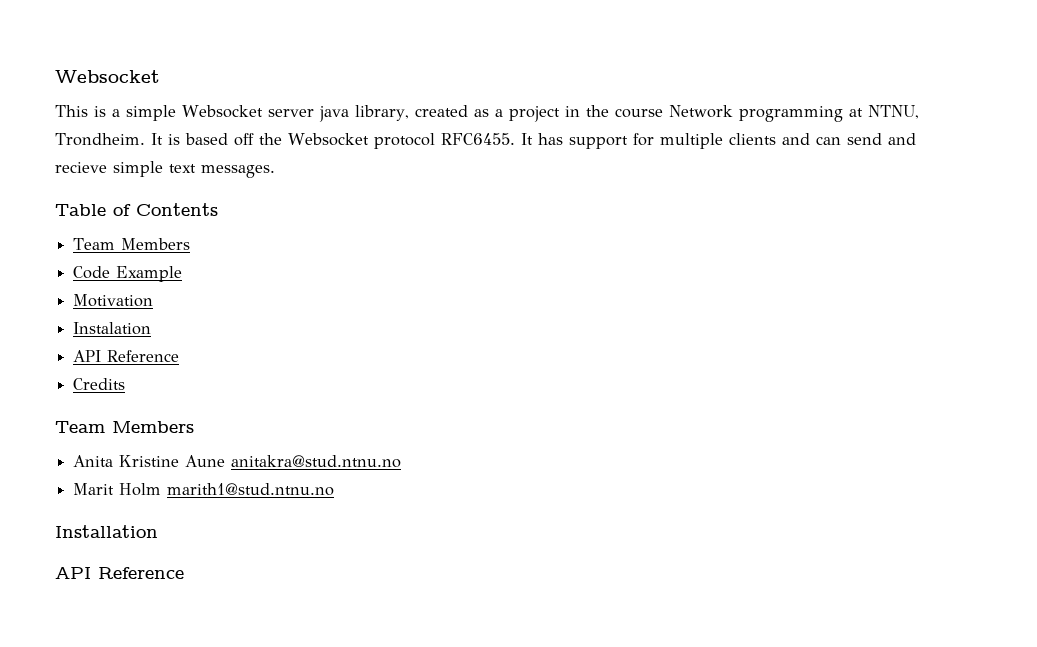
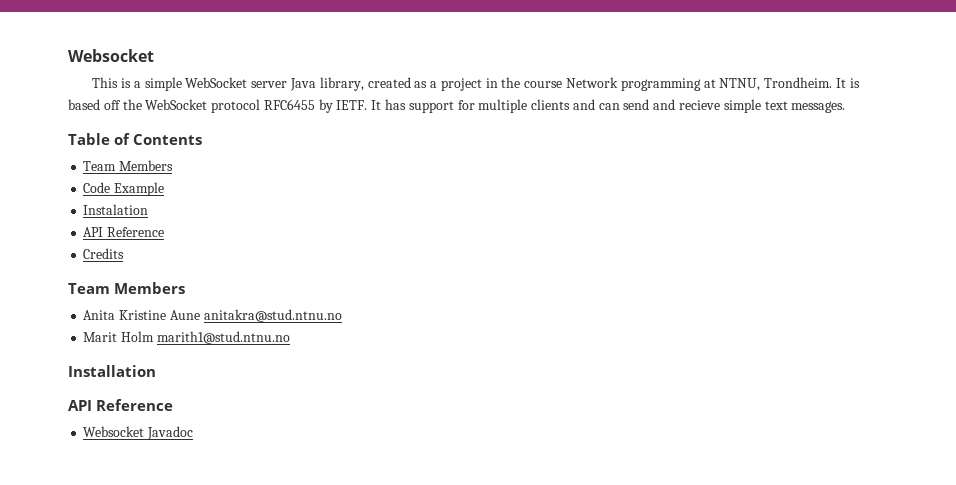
[182,105,349,122] Websocket server java -> [185,77,317,91] WebSocket server Java
[287,133,515,149] Websocket protocol RFC6455. -> [145,99,368,113] WebSocket protocol RFC6455 by IETF.
[73,294,154,307] // Motivation -> (165, 189) none
(184, 573) none -> [83,426,194,440] // Websocket Javadoc

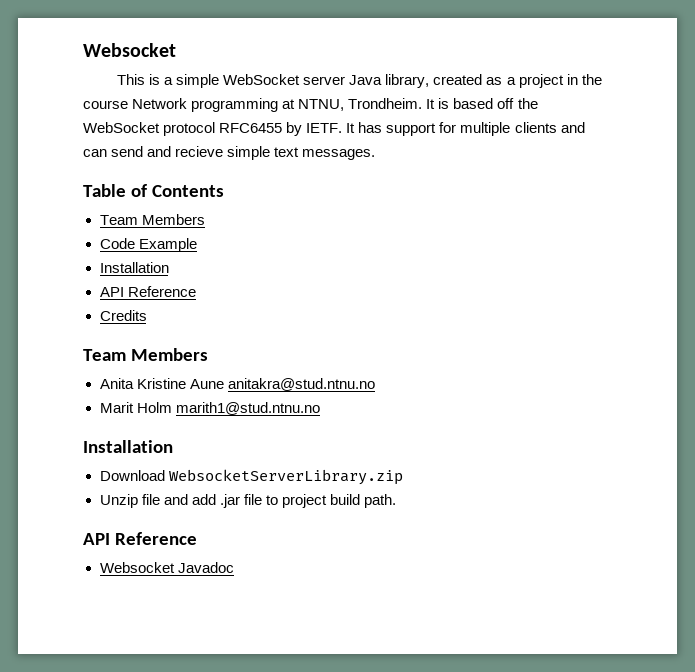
[83,204,149,215] Instalation -> [99,262,169,273] Installation
(156, 371) none -> [99,469,403,485] [99,494,396,508] // Download WebsocketServerLibrary.zip // Unzip file and add .jar file to project build path.

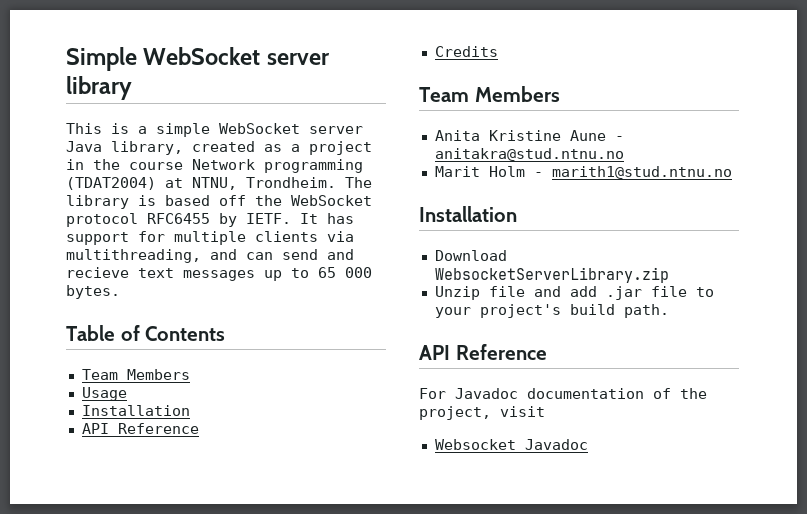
[83,43,176,57] Websocket -> [66,47,330,71] [66,76,132,100] Simple WebSocket server library
(279, 105) none -> [66,177,156,190] (TDAT2004)
[426,99,436,109] It -> [345,177,372,188] [66,195,129,209] The library
(557, 127) none -> [327,231,354,242] [66,249,201,263] via multithreading,
[227,146,376,160] simple text messages. -> [138,267,372,281] [66,285,120,299] text messages up to 65 000 bytes.
[99,238,197,252] Code Example -> [81,387,127,401] Usage
(224, 384) none -> [614,136,624,141] -
(172, 407) none -> [533,172,543,177] -
[281,494,327,508] project -> [434,304,561,318] your project's
(197, 538) none -> [419,388,707,399] [419,406,545,420] // For Javadoc documentation of the project, visit

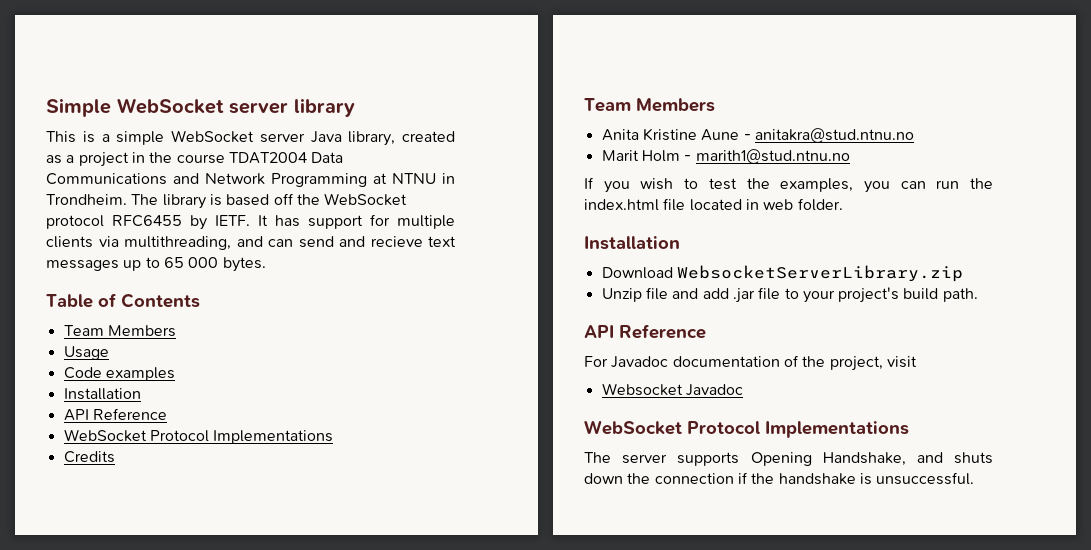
[192,159,363,173] [66,177,237,190] Network programming (TDAT2004) at NTNU, -> [228,152,344,164] [46,173,455,187] TDAT2004 Data Communications and Network Programming at NTNU in
(127, 394) none -> [63,367,175,381] // Code examples
(199, 428) none -> [63,429,334,444] // WebSocket Protocol Implementations
(732, 172) none -> [584,177,993,193] [584,198,843,211] // If you wish to test the examples, you can run the index.html file located in web folder.
(588, 444) none -> [584,420,909,438] [584,452,994,466] [584,472,975,485] // WebSocket Protocol Implementations // The server supports Opening Handshake, and shuts down the connection if the handshake is unsuccessful.

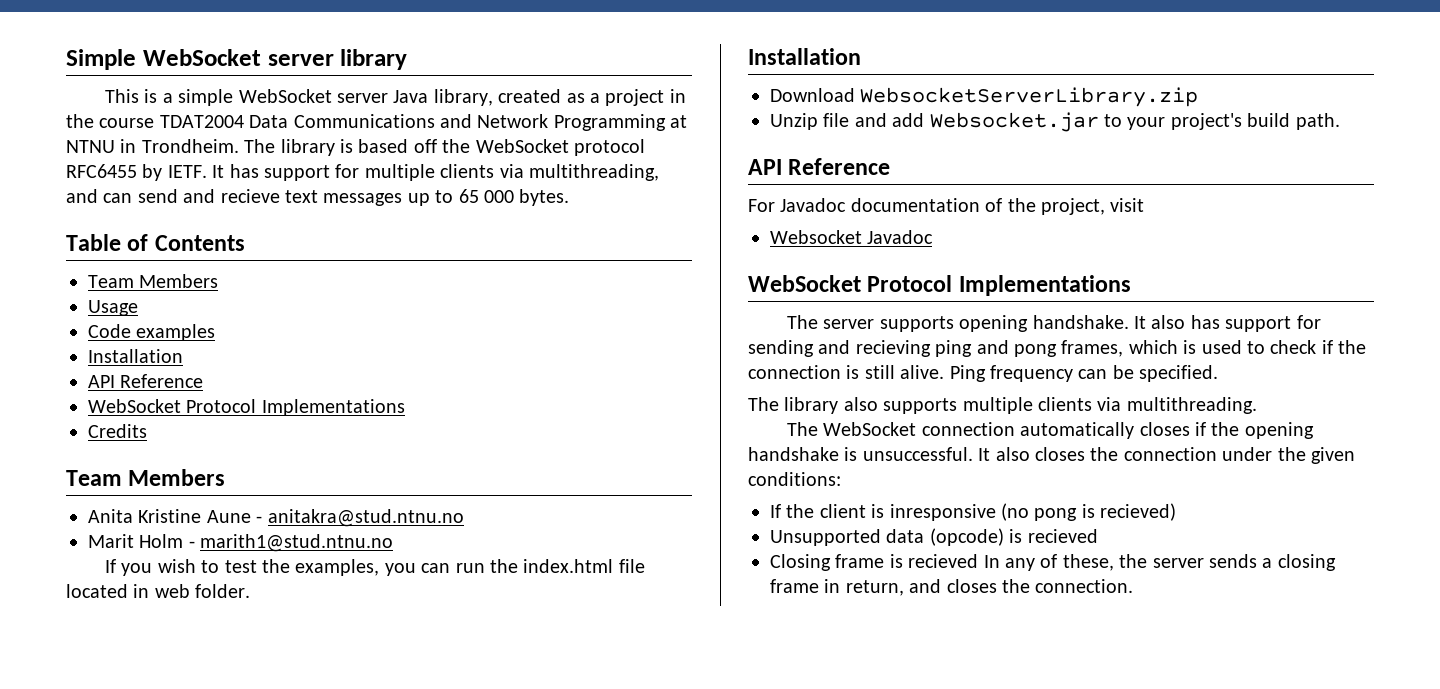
[732,287,781,303] .jar file -> [929,112,1099,132] Websocket.jar
[750,452,994,466] [584,472,775,484] Opening Handshake, and shuts down the connection if the -> [959,315,1321,332] [748,340,1367,357] [748,365,1219,382] [748,397,1257,414] [786,422,1314,439] opening handshake. It also has support for sending and recieving ping and pong frames, which is used to check if the connection is still alive. Ping frequency can be specified. // The library also supports multiple clients via multithreading. // The WebSocket connection automatically closes if the opening
(975, 478) none -> [978,447,1355,464] [748,472,841,486] [770,503,1177,521] [770,528,1098,546] [770,554,1336,571] [770,579,1134,596] It also closes the connection under the given conditions: // If the client is inresponsive (no pong is recieved) // Unsupported data (opcode) is recieved // Closing frame is recieved In any of these, the server sends a closing frame in return, and closes the connection.

